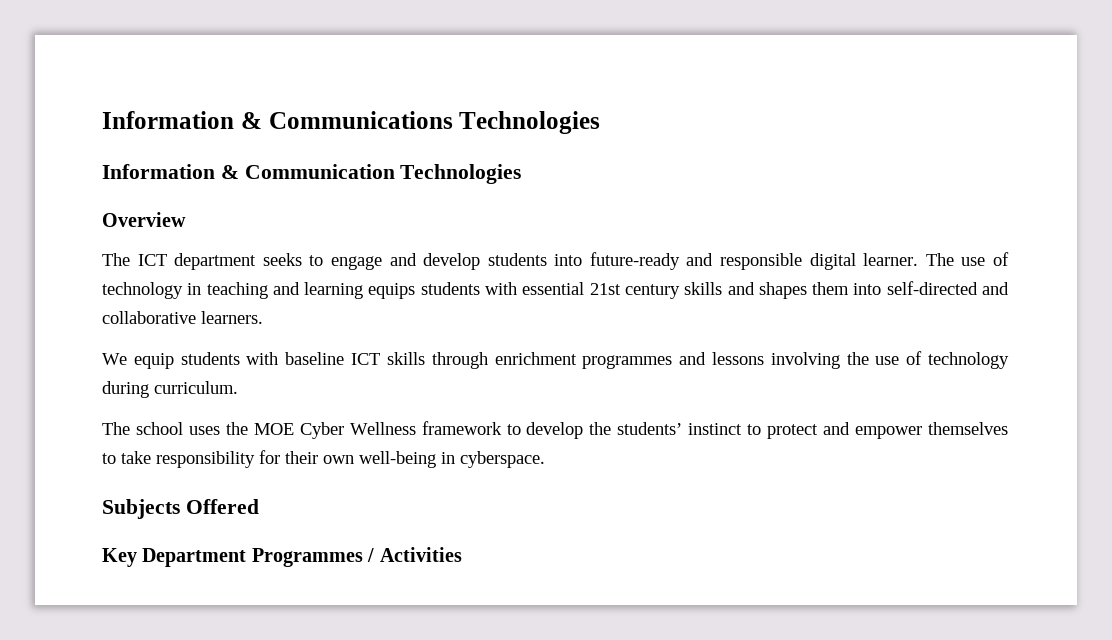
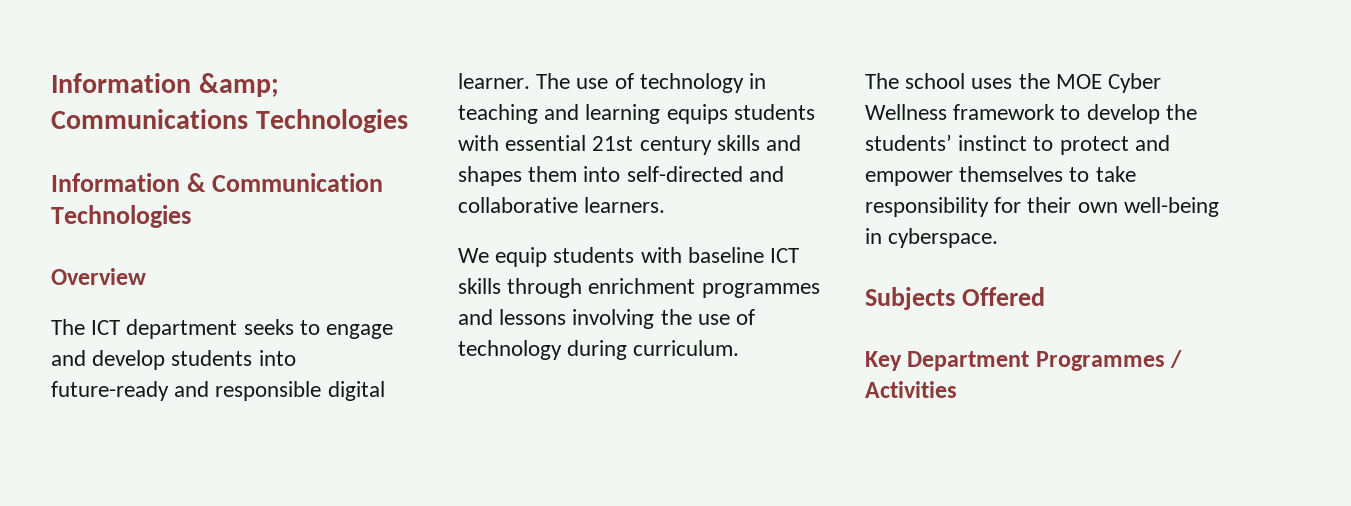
[102,111,262,129] Information & -> [51,73,279,97] Information &amp;

